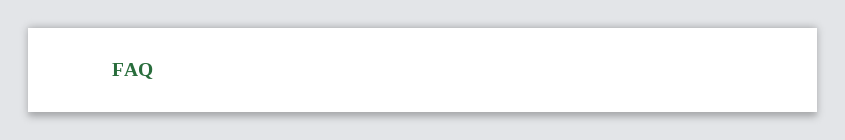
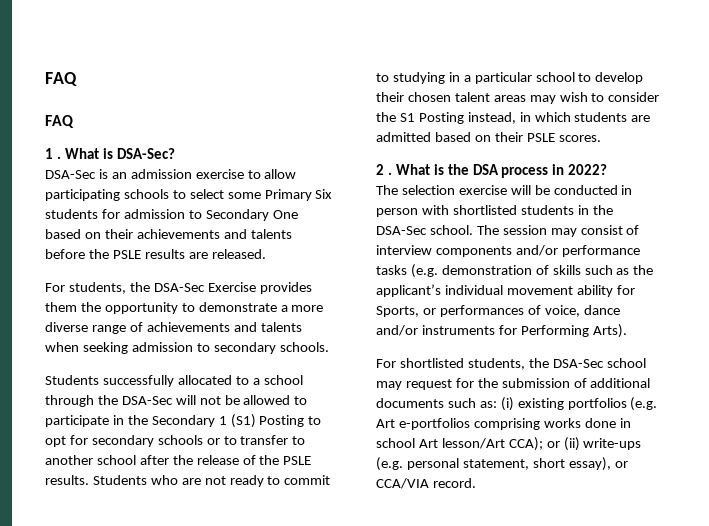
[112,63,153,79] FAQ -> [45,72,77,86] [45,115,74,128] [45,148,175,159] [45,169,297,179] [45,189,333,201] [45,209,298,221] [45,229,292,239] [45,249,266,259] [45,282,312,294] [45,302,324,314] [45,322,302,334] [45,342,329,354] [45,375,303,387] [45,395,308,407] [45,414,322,428] [45,435,306,447] [45,455,312,465] [45,475,331,487] [376,72,644,84] [376,92,660,104] [376,112,651,124] [376,132,601,142] [376,164,608,178] [376,185,633,195] [376,205,613,217] [376,225,640,237] [376,245,640,257] [376,264,654,278] [376,284,635,297] [376,305,620,317] [376,324,627,338] [376,358,646,370] [376,378,651,390] [376,397,658,411] [376,418,631,430] [376,437,642,451] [376,457,628,471] [376,478,476,489] FAQ // FAQ // 1 . What is DSA-Sec? // DSA-Sec is an admission exercise to allow participating schools to select some Primary Six students for admission to Secondary One based on their achievements and talents before the PSLE results are released. // For students, the DSA-Sec Exercise provides them the opportunity to demonstrate a more diverse range of achievements and talents when seeking admission to secondary schools. // Students successfully allocated to a school through the DSA-Sec will not be allowed to participate in the Secondary 1 (S1) Posting to opt for secondary schools or to transfer to another school after the release of the PSLE results. Students who are not ready to commit to studying in a particular school to develop their chosen talent areas may wish to consider the S1 Posting instead, in which students are admitted based on their PSLE scores. // 2 . What is the DSA process in 2022? // The selection exercise will be conducted in person with shortlisted students in the DSA-Sec school. The session may consist of interview components and/or performance tasks (e.g. demonstration of skills such as the applicant’s individual movement ability for Sports, or performances of voice, dance and/or instruments for Performing Arts). // For shortlisted students, the DSA-Sec school may request for the submission of additional documents such as: (i) existing portfolios (e.g. Art e-portfolios comprising works done in school Art lesson/Art CCA); or (ii) write-ups (e.g. personal statement, short essay), or CCA/VIA record.

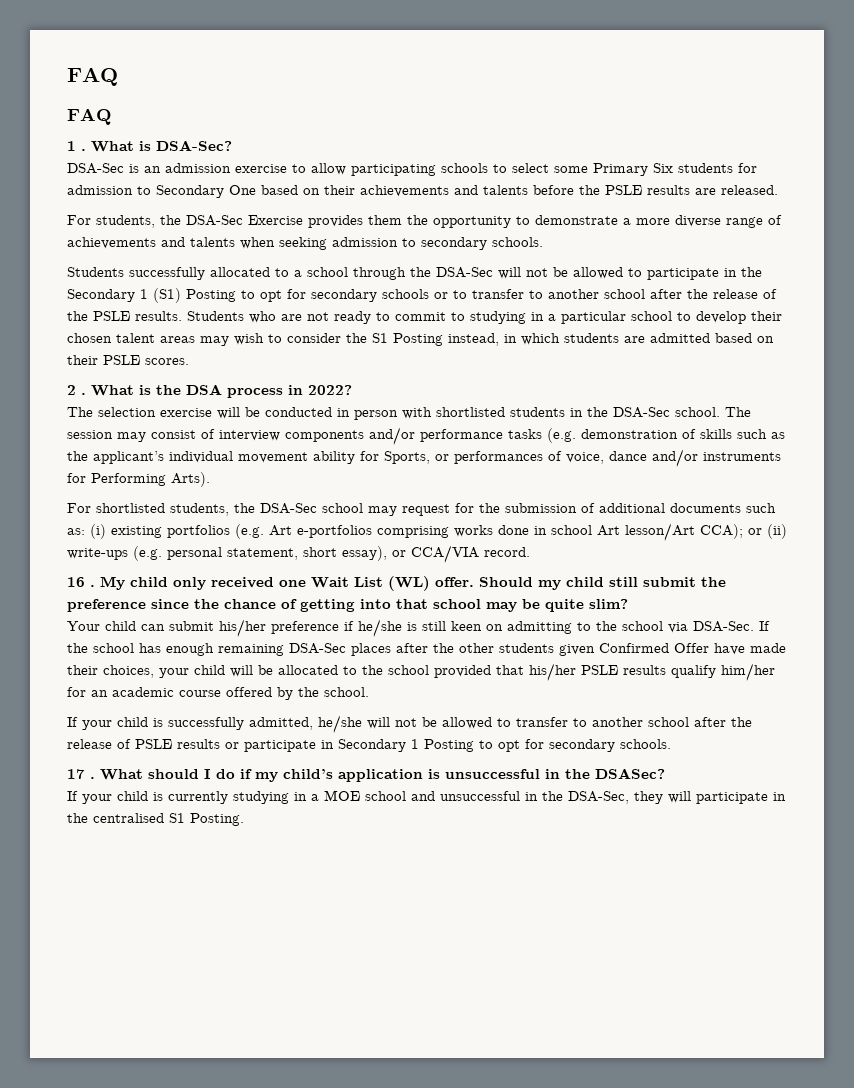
(476, 483) none -> [67,576,726,591] [67,599,628,612] [67,619,770,637] [67,643,786,656] [67,663,775,681] [67,687,369,700] [67,715,752,733] [67,739,671,752] [67,768,665,782] [67,790,786,804] [67,813,244,826] // 16 . My child only received one Wait List (WL) offer. Should my child still submit the preference since the chance of getting into that school may be quite slim? // Your child can submit his/her preference if he/she is still keen on admitting to the school via DSA-Sec. If the school has enough remaining DSA-Sec places after the other students given Confirmed Offer have made their choices, your child will be allocated to the school provided that his/her PSLE results qualify him/her for an academic course offered by the school. // If your child is successfully admitted, he/she will not be allowed to transfer to another school after the release of PSLE results or participate in Secondary 1 Posting to opt for secondary schools. // 17 . What should I do if my child’s application is unsuccessful in the DSASec? // If your child is currently studying in a MOE school and unsuccessful in the DSA-Sec, they will participate in the centralised S1 Posting.

